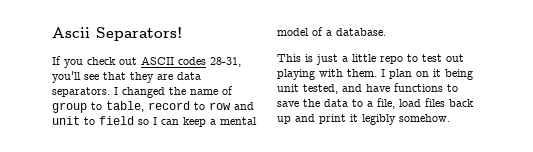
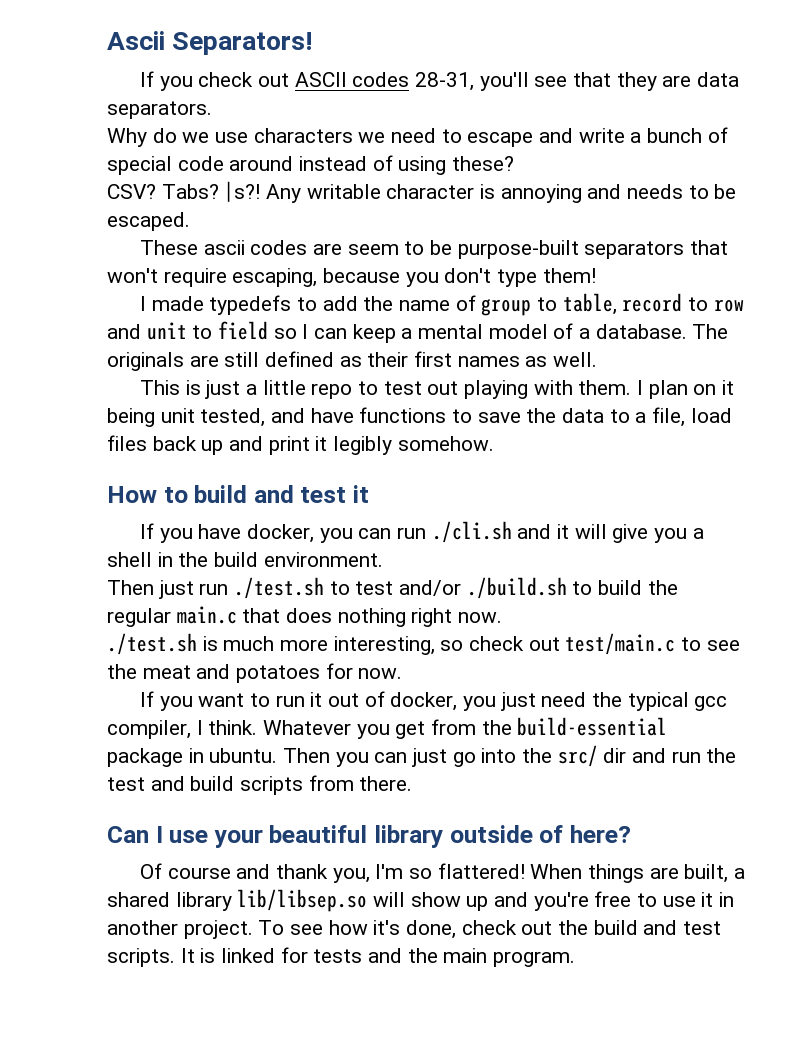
[114,87,165,98] I changed -> [107,127,728,147] [107,155,515,175] [107,181,737,203] [107,212,190,231] [140,240,729,259] [107,268,596,287] [140,295,358,315] // Why do we use characters we need to escape and write a bunch of special code around instead of using these? // CSV? Tabs? |s?! Any writable character is annoying and needs to be escaped. // These ascii codes are seem to be purpose-built separators that won't require escaping, because you don't type them! // I made typedefs to add
(386, 32) none -> [692,324,729,339] [107,351,598,371] The originals are still defined as their first names as well.
(450, 118) none -> [107,485,370,503] [140,521,704,543] [107,552,383,567] [107,577,678,599] [107,606,503,627] [107,633,740,655] [107,663,403,683] [140,691,728,711] [107,717,668,739] [107,745,737,767] [107,775,413,795] [107,825,631,848] [140,863,746,883] [107,889,735,912] [107,920,722,939] [107,947,576,967] // How to build and test it // If you have docker, you can run ./cli.sh and it will give you a shell in the build environment. // Then just run ./test.sh to test and/or ./build.sh to build the regular main.c that does nothing right now. // ./test.sh is much more interesting, so check out test/main.c to see the meat and potatoes for now. // If you want to run it out of docker, you just need the typical gcc compiler, I think. Whatever you get from the build-essential package in ubuntu. Then you can just go into the src/ dir and run the test and build scripts from there. // Can I use your beautiful library outside of here? // Of course and thank you, I'm so flattered! When things are built, a shared library lib/libsep.so will show up and you're free to use it in another project. To see how it's done, check out the build and test scripts. It is linked for tests and the main program.

